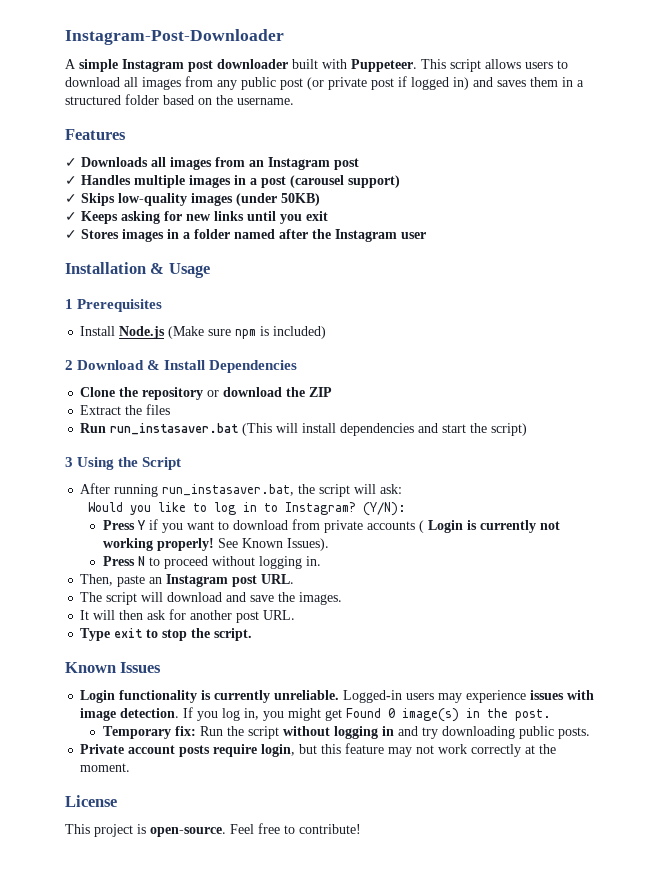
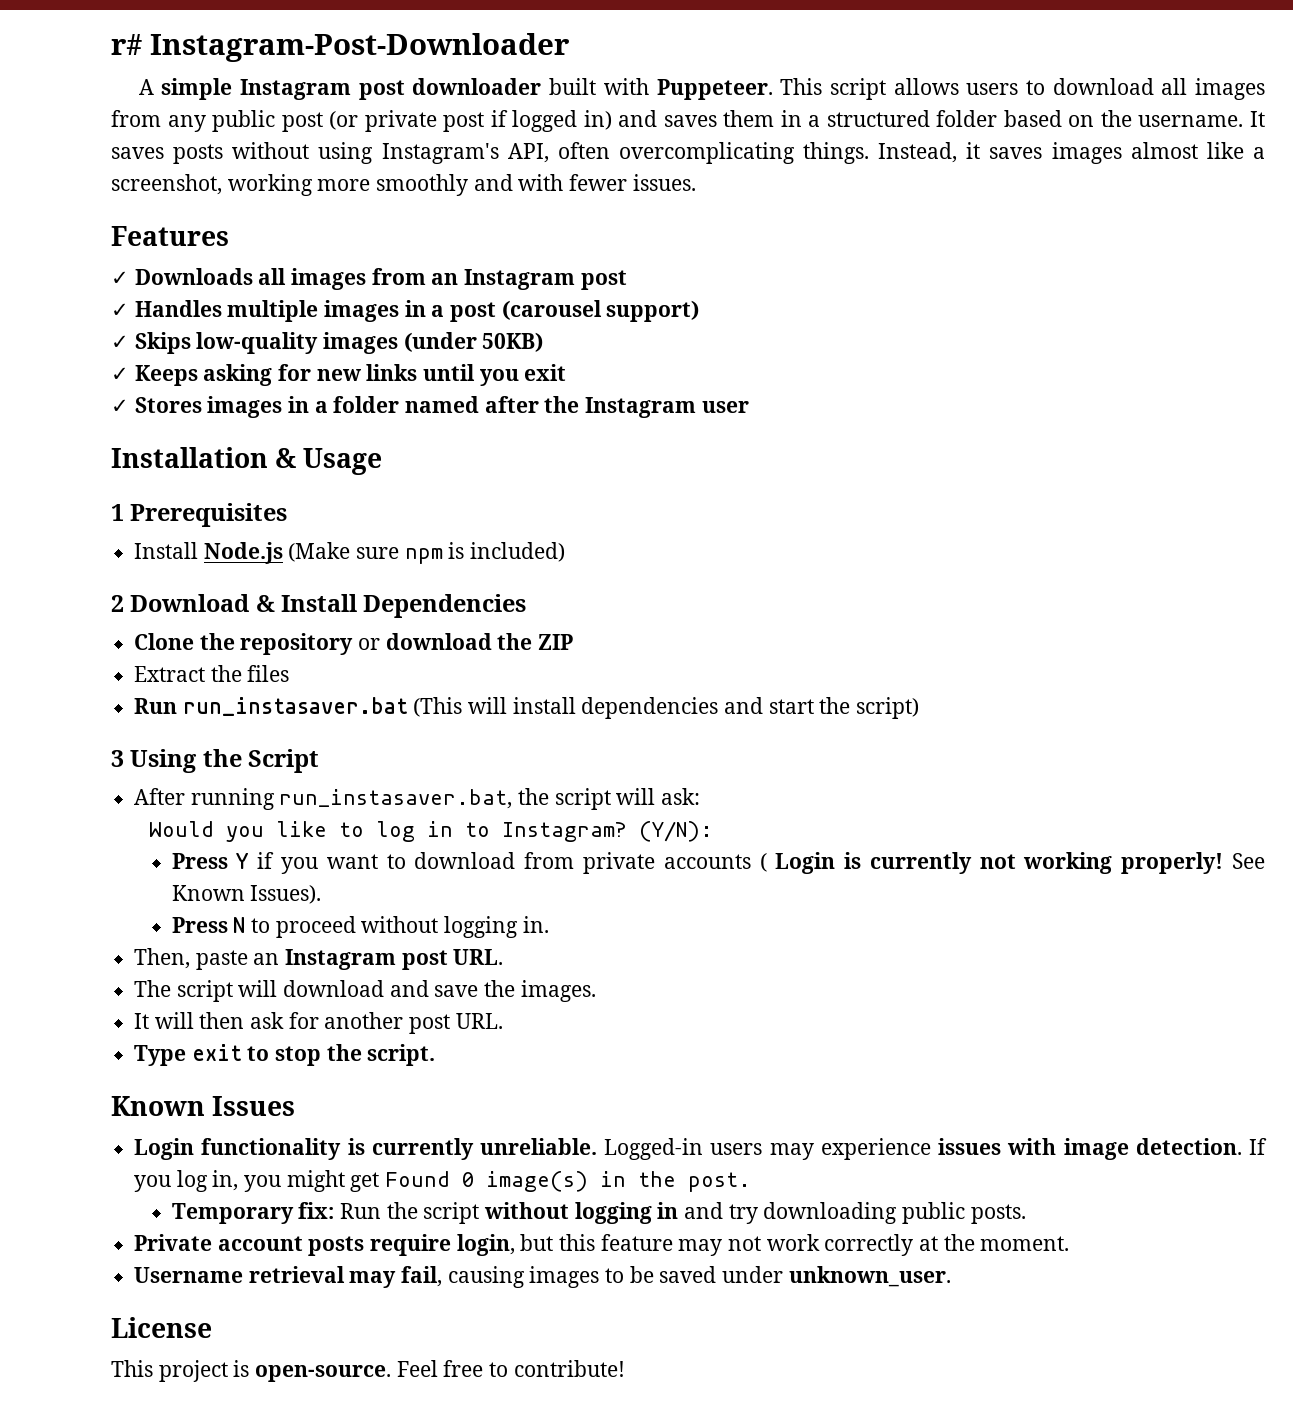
(65, 37) none -> [111,34,142,55] r#
(294, 101) none -> [1250,111,1265,127] [111,142,1265,164] [111,174,696,196] It saves posts without using Instagram's API, often overcomplicating things. Instead, it saves images almost like a screenshot, working more smoothly and with fewer issues.
(131, 767) none -> [134,1266,951,1288] // Username retrieval may fail, causing images to be saved under unknown_user.

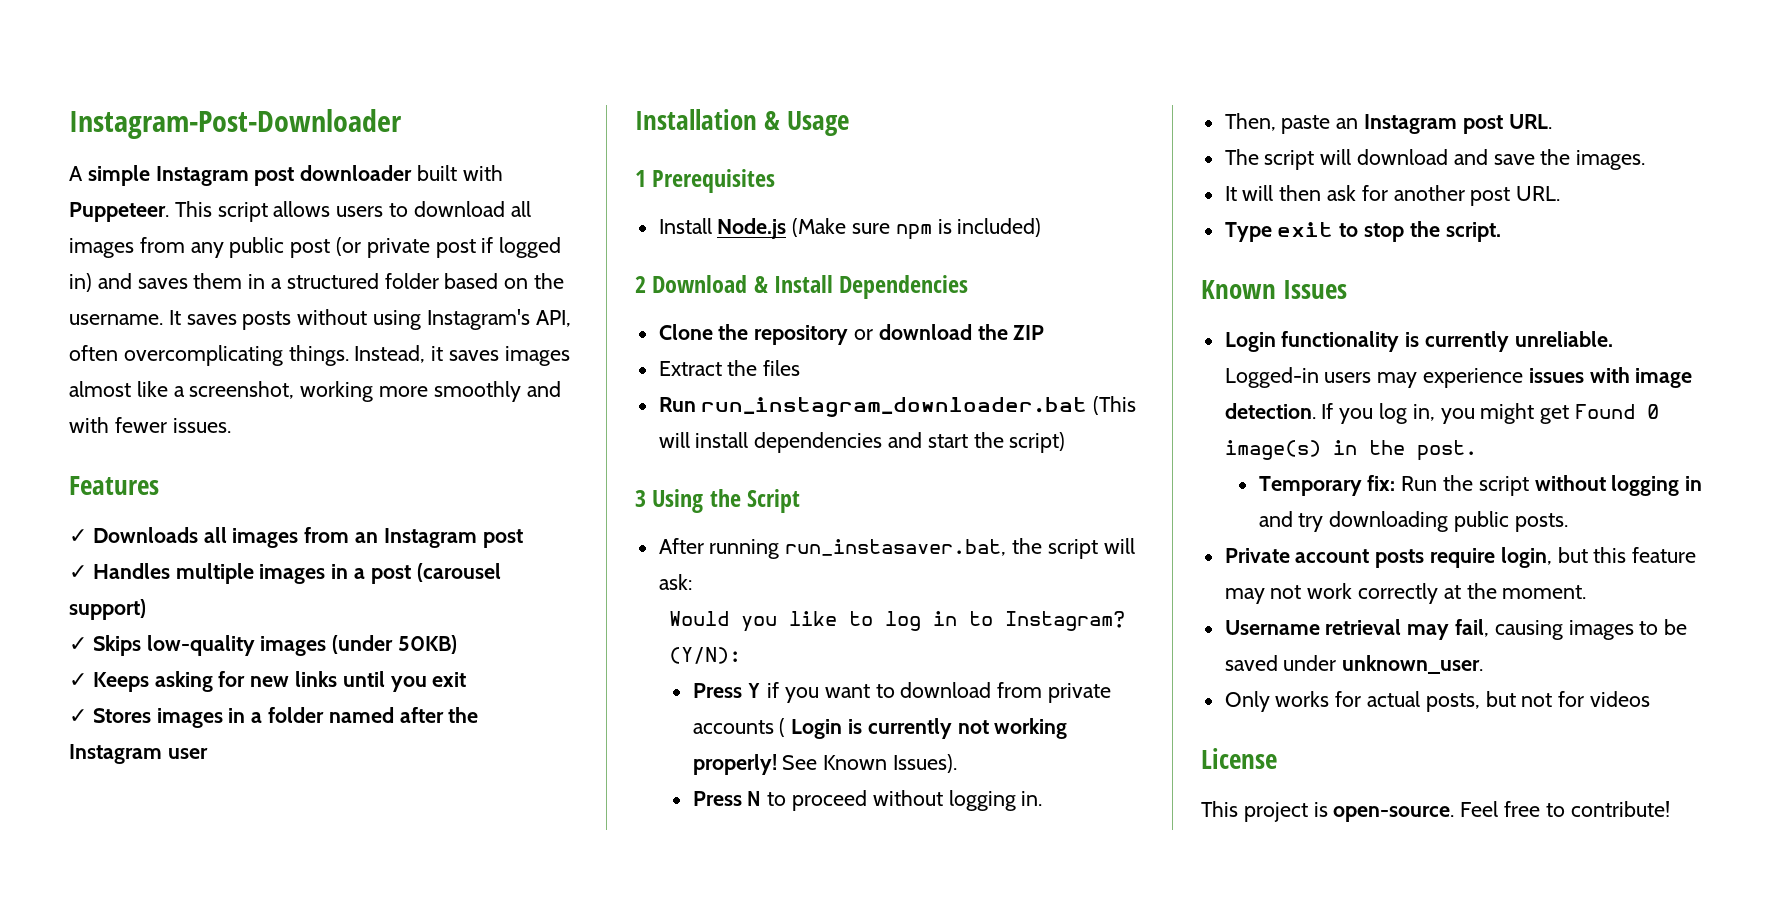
[111,34,142,55] r# -> (69, 124) none
[182,697,408,716] run_instasaver.bat -> [701,397,1088,417] run_instagram_downloader.bat
(951, 1276) none -> [1224,691,1651,712] // Only works for actual posts, but not for videos

